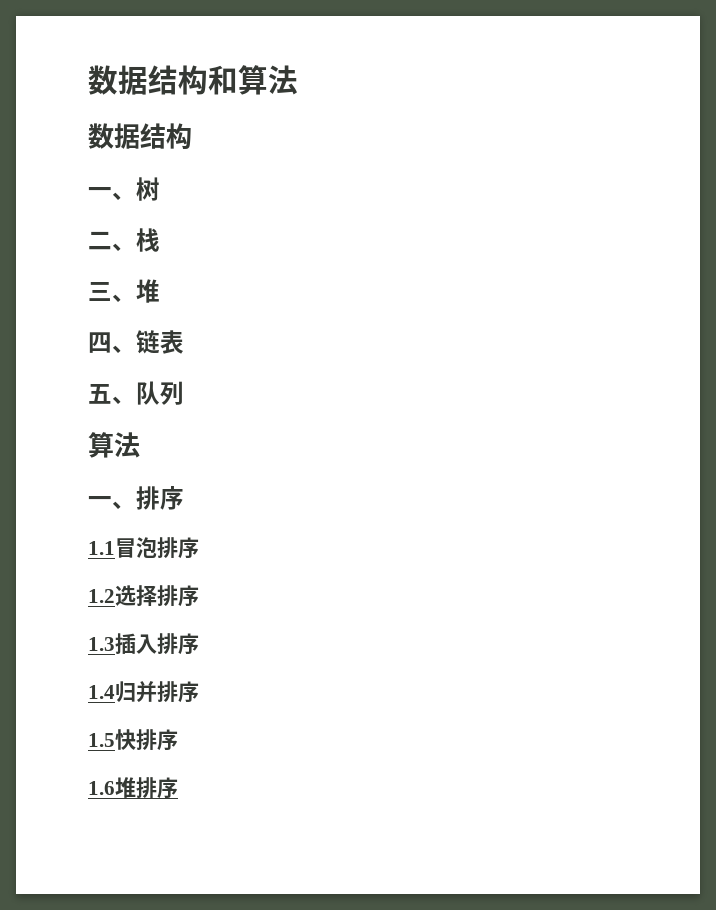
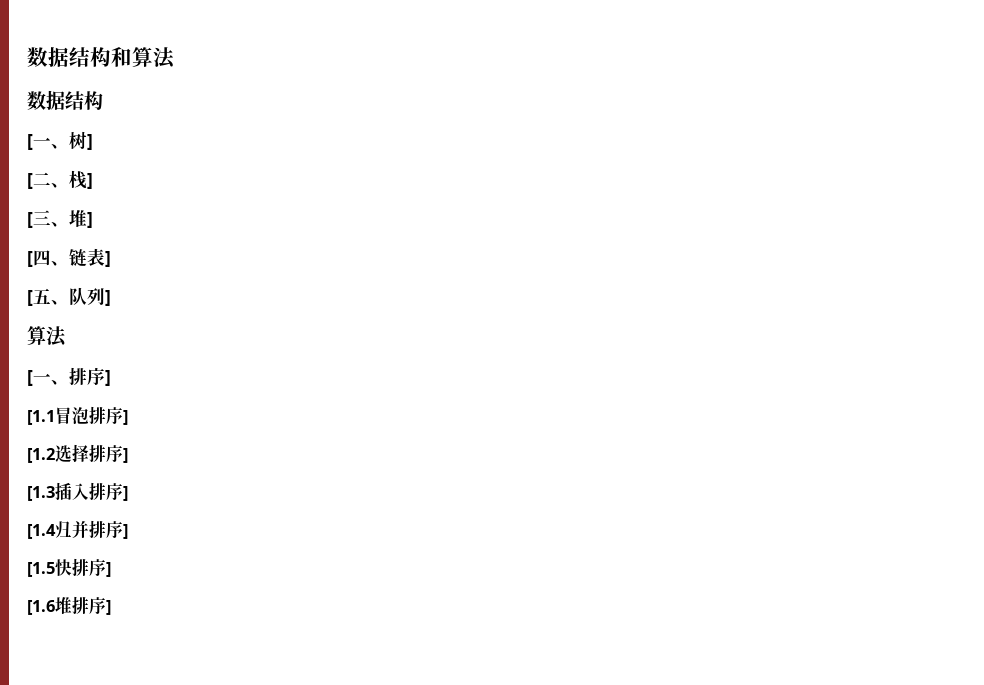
(192, 136) none -> [27,134,33,150] [
(160, 189) // -> [87,134,93,150] [27,173,33,189] ] // [
(160, 240) // -> [87,173,93,189] [27,212,33,228] ] // [
(160, 291) // -> [87,212,93,228] [27,251,33,267] ] // [
(184, 342) // -> [105,251,111,267] [27,290,33,306] ] // [
[88,432,140,458] // 算法 // -> [105,290,111,306] [27,326,67,347] [27,370,33,386] ] // 算法 // [
[88,541,115,555] // 1.1 -> [105,370,111,386] [27,410,55,425] ] // [1.1
[88,589,115,603] // 1.2 -> [123,410,128,425] [27,448,55,463] ] // [1.2
[88,637,115,651] // 1.3 -> [123,448,128,463] [27,486,55,501] ] // [1.3
[88,685,115,699] // 1.4 -> [123,486,128,501] [27,524,56,539] ] // [1.4
[88,733,115,747] // 1.5 -> [123,524,128,539] [27,562,55,577] ] // [1.5
[88,777,178,799] // 1.6堆排序 -> [106,562,111,577] [27,596,111,615] ] // [1.6堆排序]

